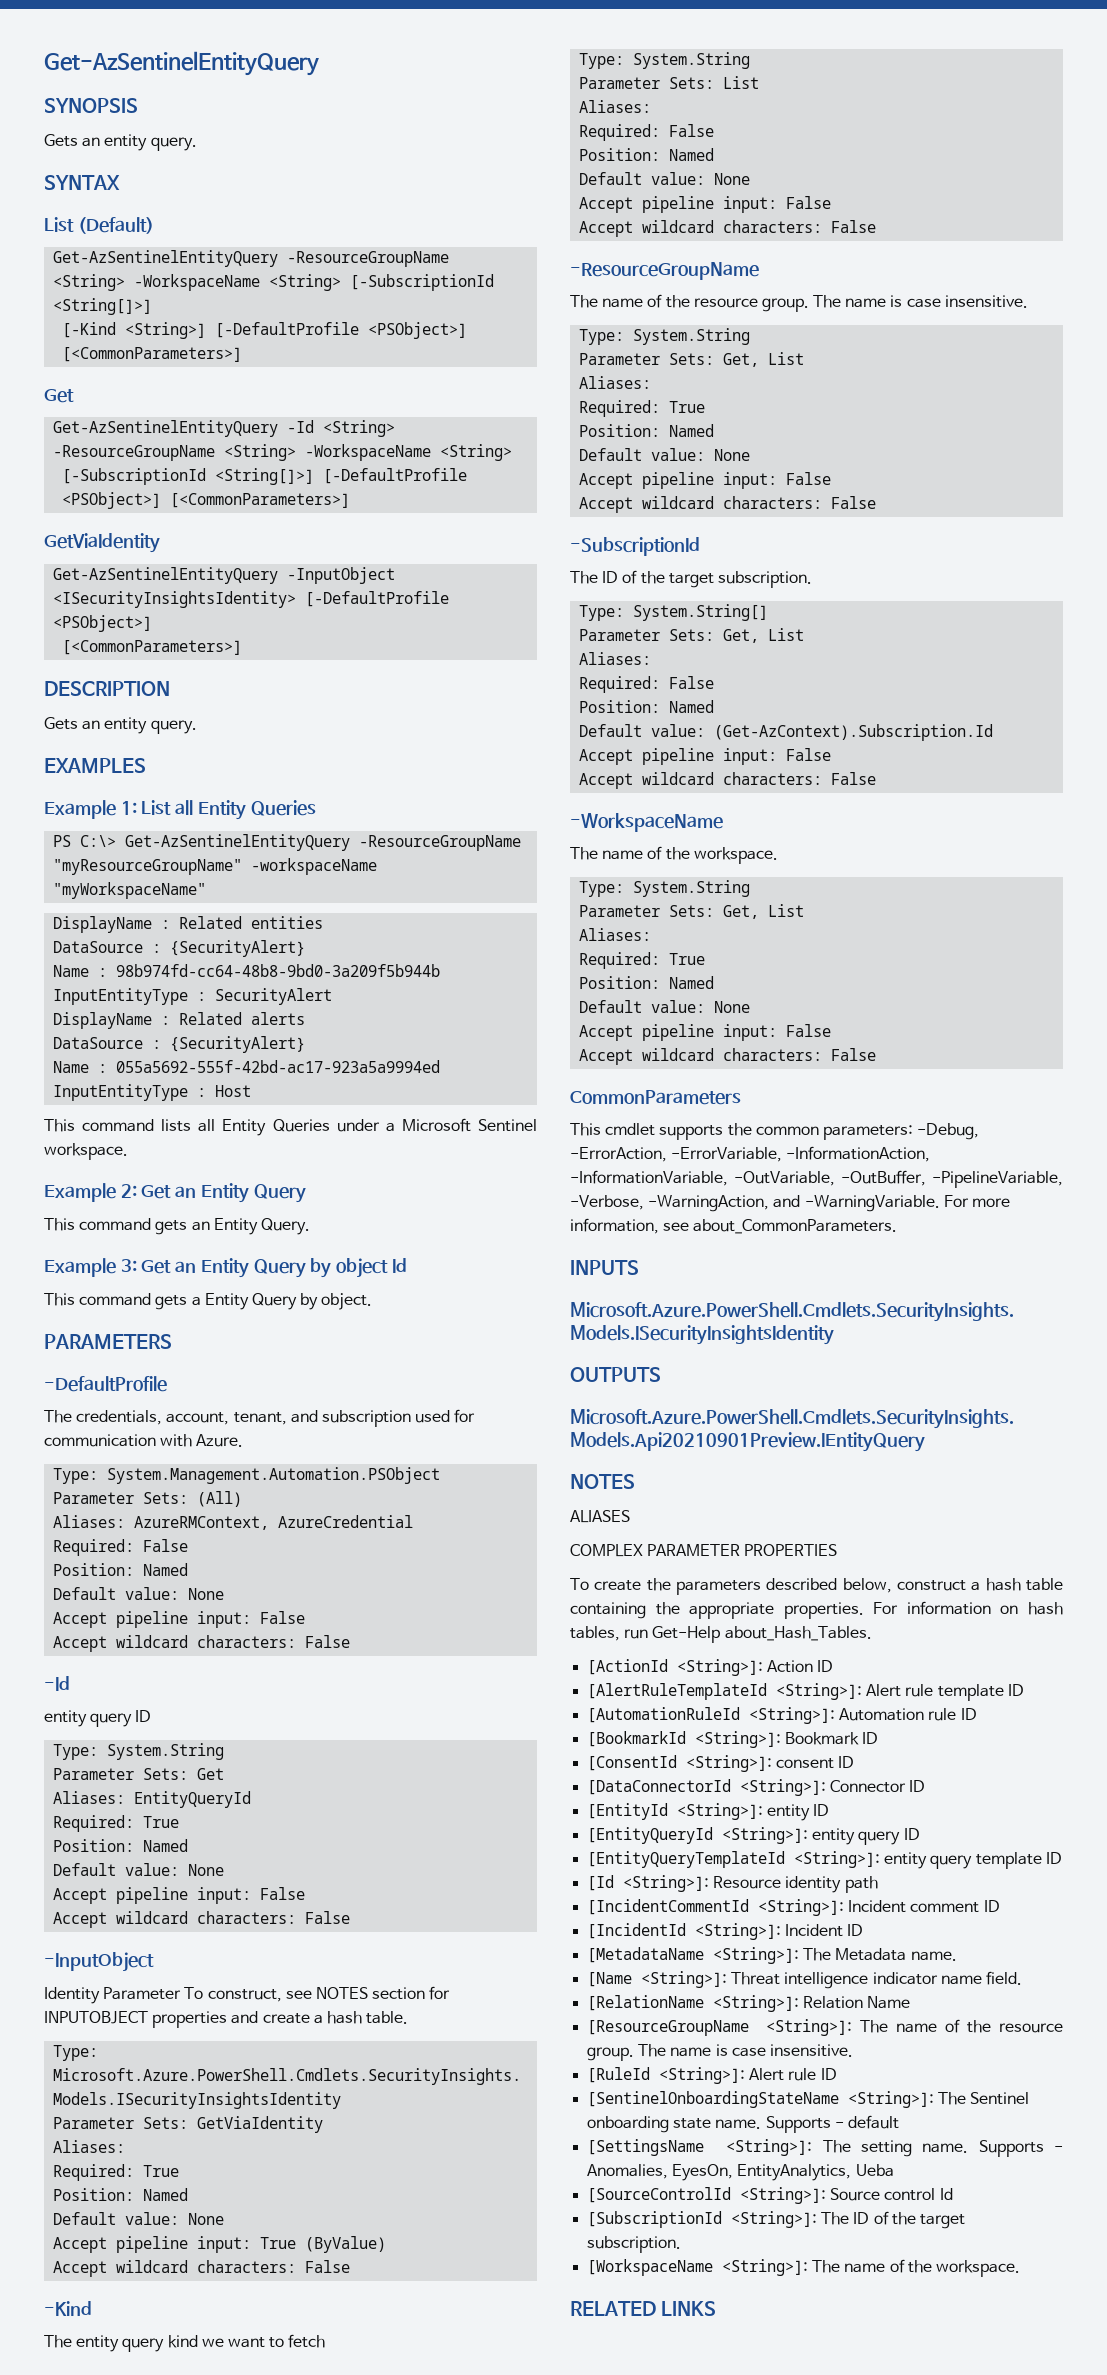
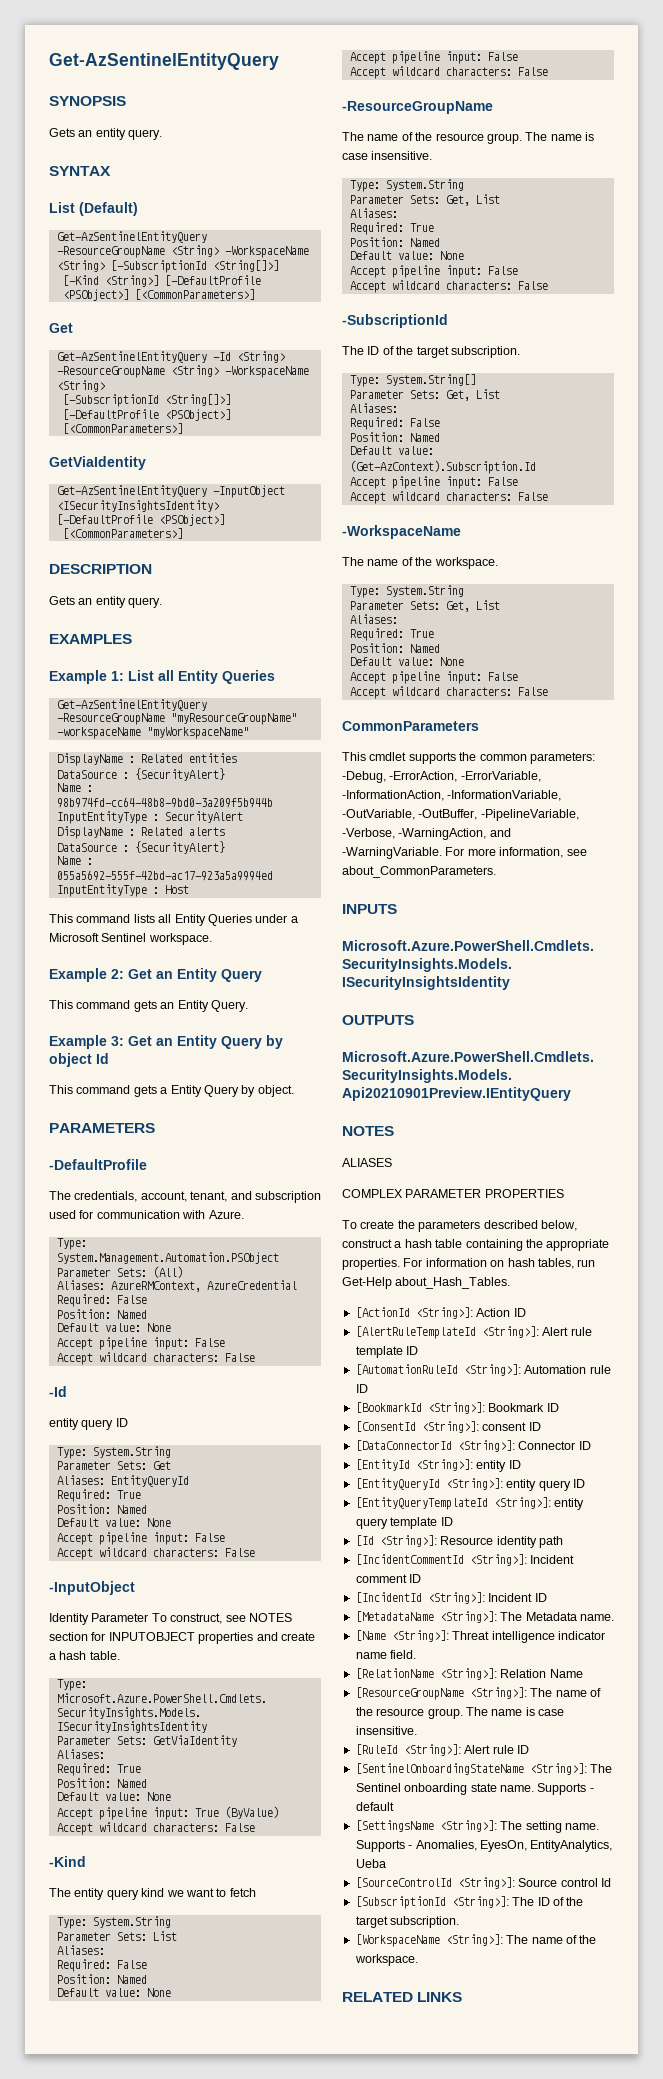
[53,835,117,847] PS C:\> -> (275, 677) none

